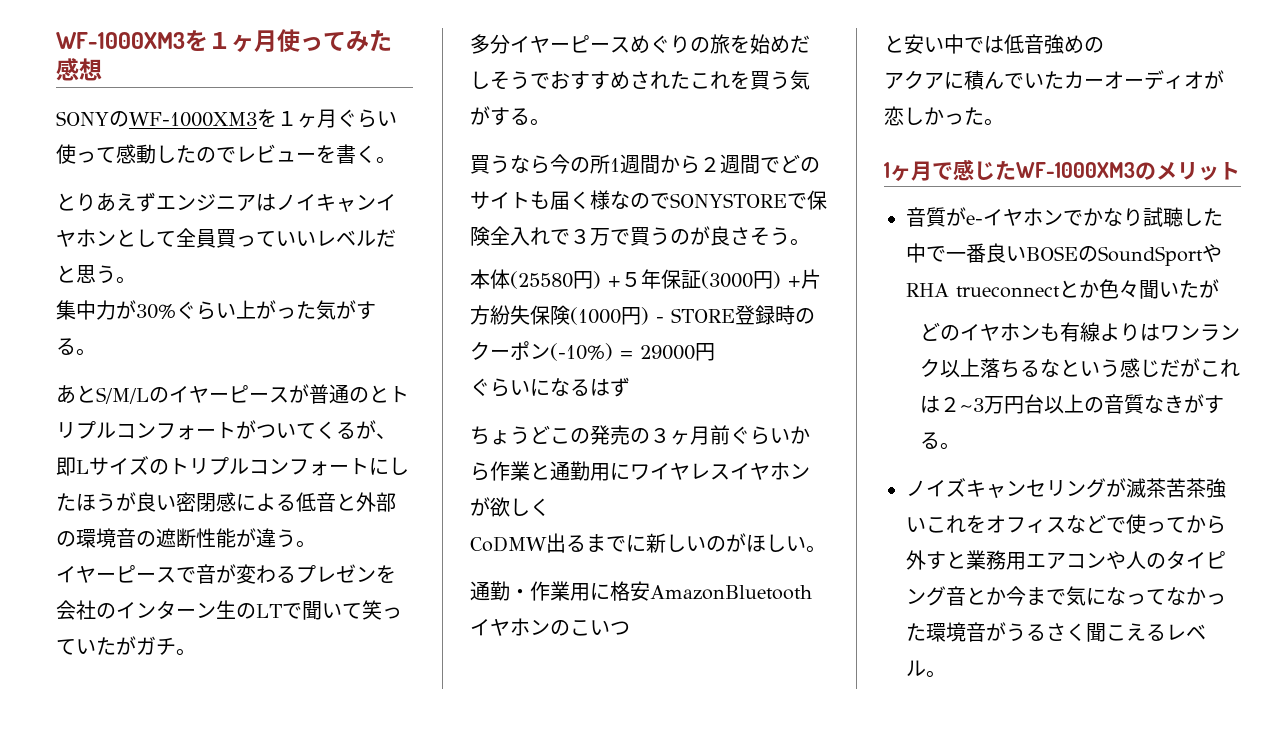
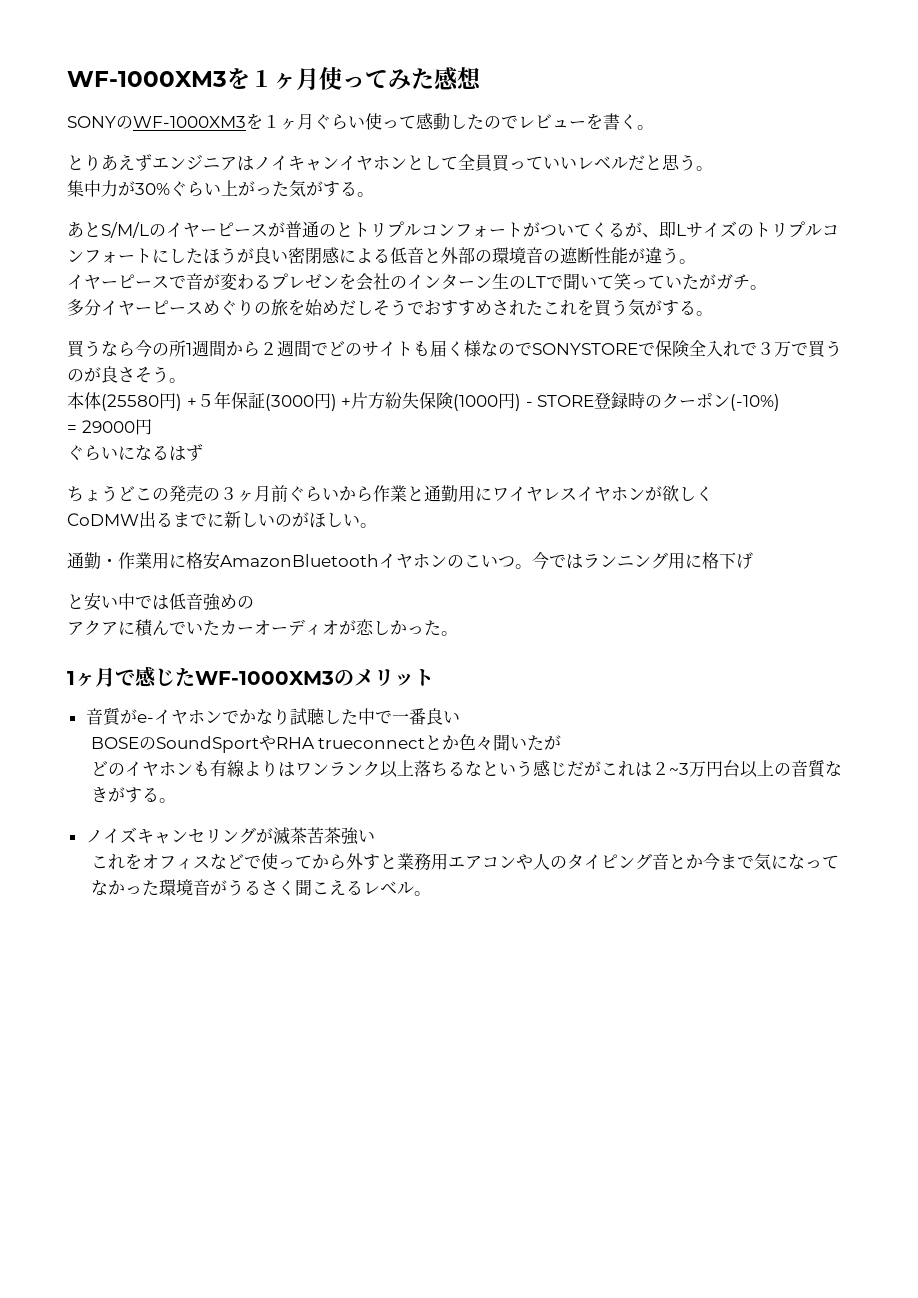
(613, 352) none -> (781, 402) //
(630, 628) none -> [515,551,753,570] 。今ではランニング用に格下げ
(1026, 253) none -> (460, 717) //
(926, 524) none -> (375, 836) //

